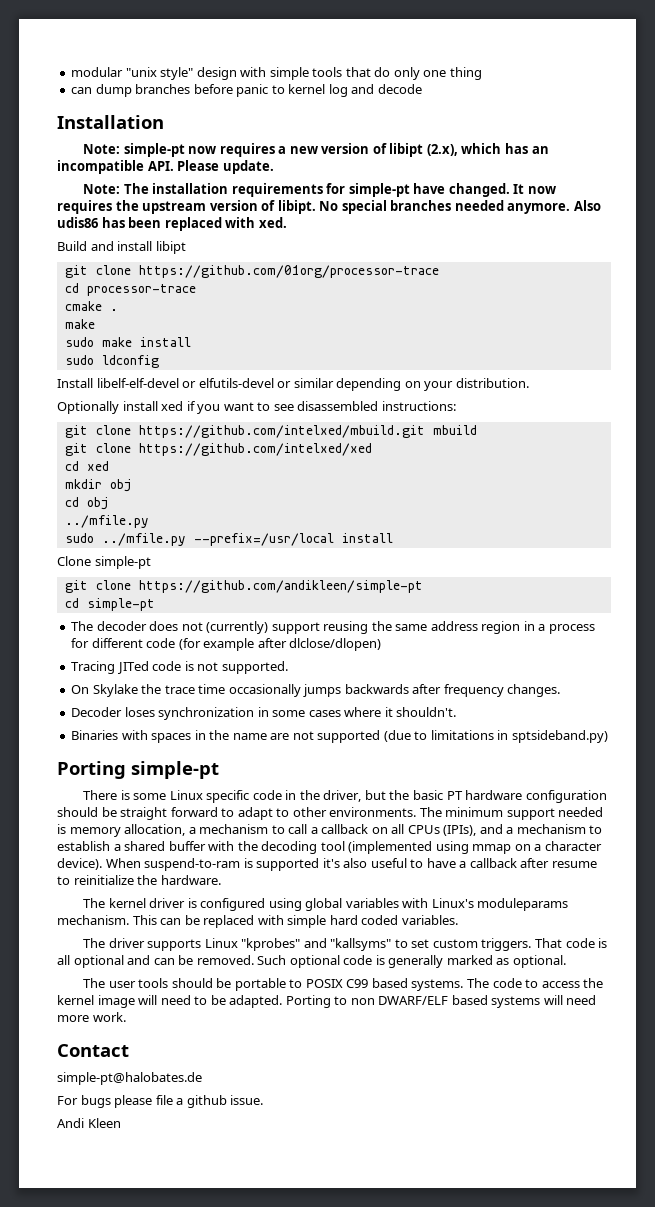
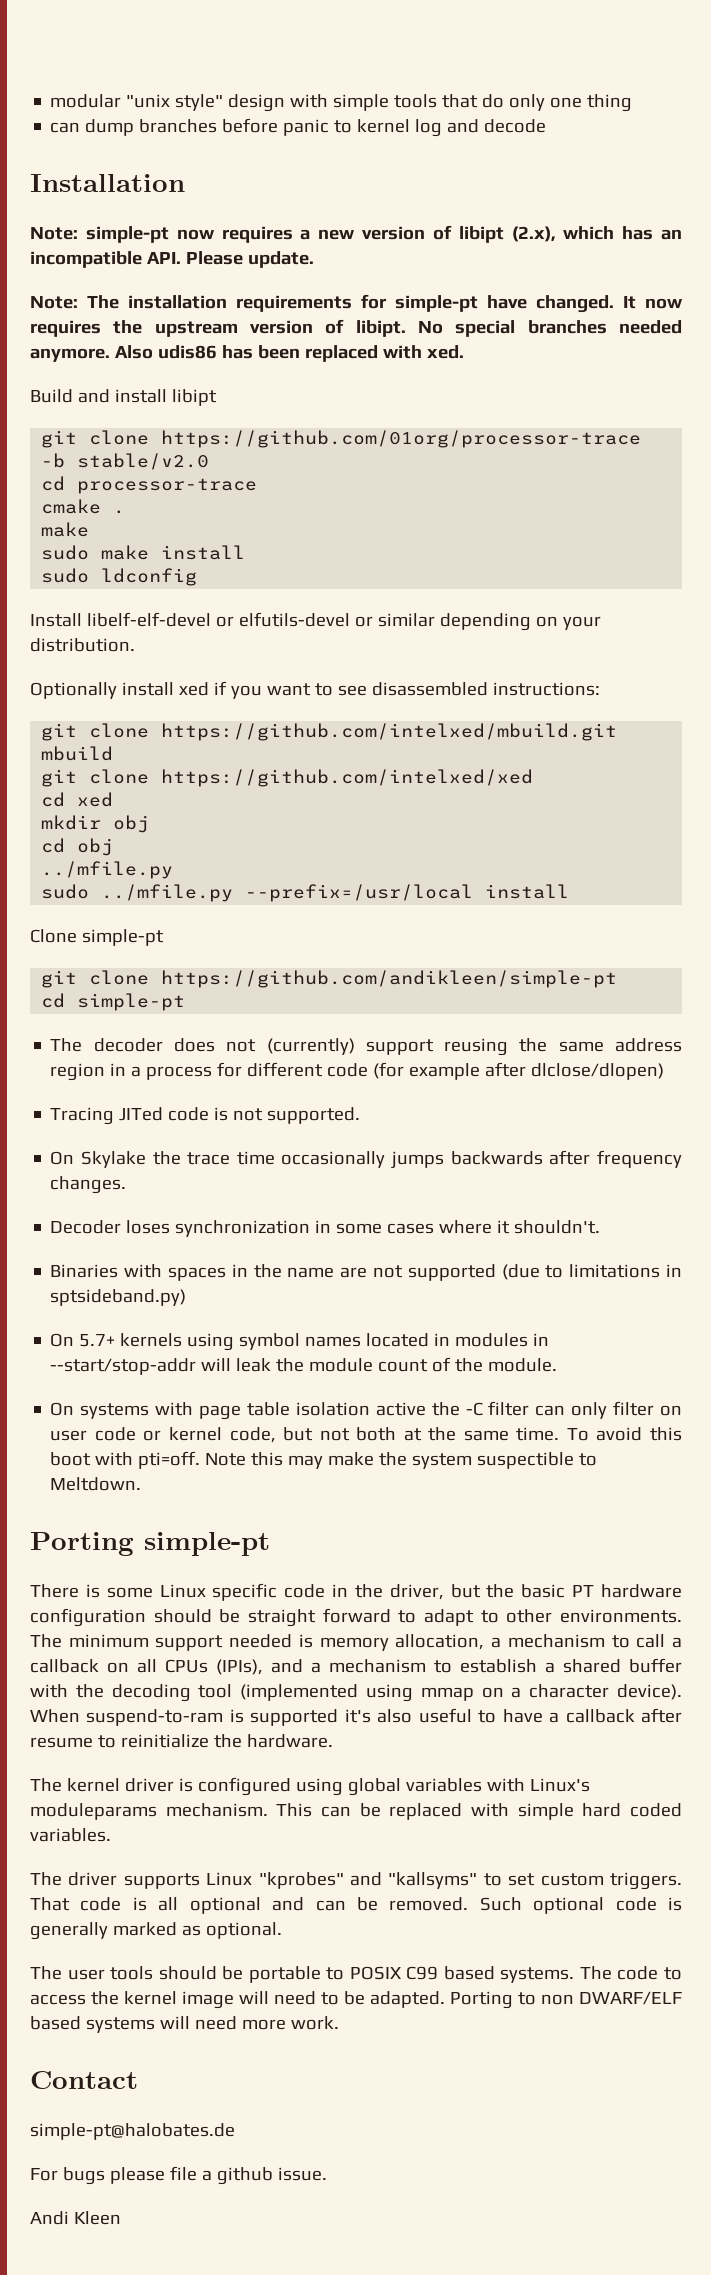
(439, 271) none -> [41,453,210,470] -b stable/v2.0
(608, 736) none -> [50,1333,550,1351] [50,1357,558,1375] [50,1401,682,1420] [50,1427,683,1443] [50,1451,598,1469] [50,1477,142,1491] // On 5.7+ kernels using symbol names located in modules in --start/stop-addr will leak the module count of the module. // On systems with page table isolation active the -C filter can only filter on user code or kernel code, but not both at the same time. To avoid this boot with pti=off. Note this may make the system suspectible to Meltdown.

